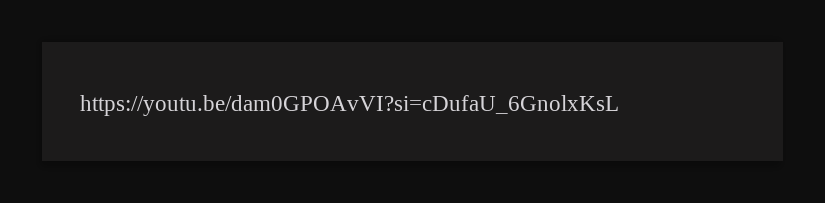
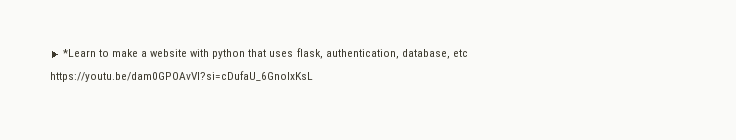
(80, 105) none -> [62,48,468,59] *Learn to make a website with python that uses flask, authentication, database, etc //

